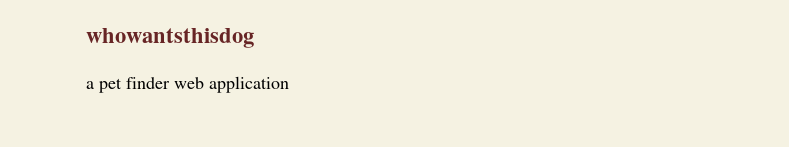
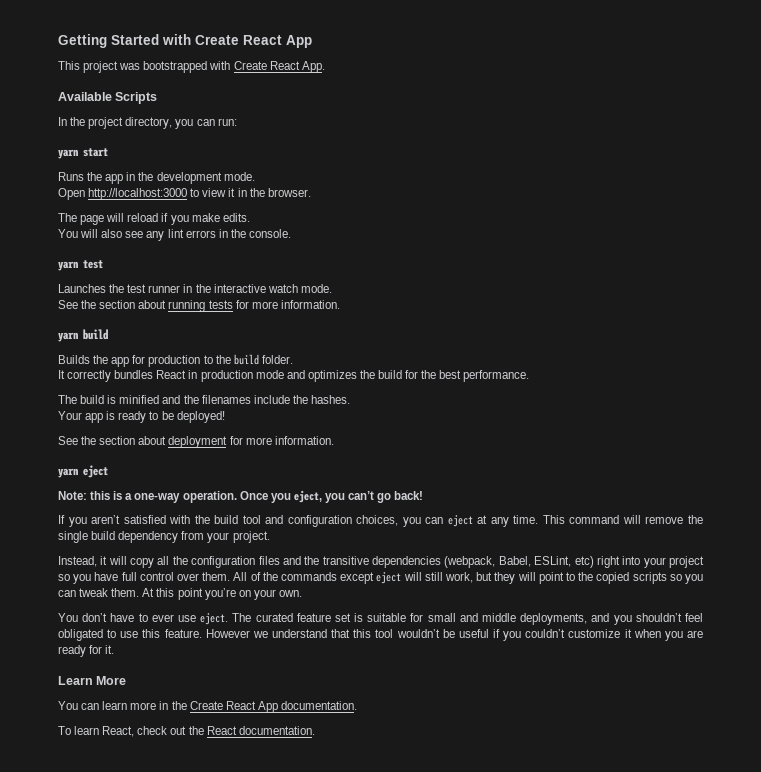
[86,28,254,48] [86,76,289,93] whowantsthisdog // a pet finder web application -> [58,34,312,48] [58,61,325,73] [58,92,158,104] [58,117,237,129] [58,148,108,159] [58,172,255,184] [58,188,311,200] [58,213,250,225] [58,229,291,241] [58,260,103,271] [58,284,332,293] [58,300,340,312] [58,329,108,342] [58,354,293,367] [58,370,530,382] [58,395,350,404] [58,411,225,423] [58,436,334,448] [58,465,108,478] [58,490,424,503] [58,515,703,527] [58,531,270,543] [58,556,704,568] [58,572,703,584] [58,588,302,600] [58,613,703,625] [58,629,704,641] [58,645,115,657] [58,676,127,685] [58,701,357,713] [58,726,315,737] Getting Started with Create React App // This project was bootstrapped with Create React App. // Available Scripts // In the project directory, you can run: // yarn start // Runs the app in the development mode. // Open http://localhost:3000 to view it in the browser. // The page will reload if you make edits. // You will also see any lint errors in the console. // yarn test // Launches the test runner in the interactive watch mode. // See the section about running tests for more information. // yarn build // Builds the app for production to the build folder. // It correctly bundles React in production mode and optimizes the build for the best performance. // The build is minified and the filenames include the hashes. // Your app is ready to be deployed! // See the section about deployment for more information. // yarn eject // Note: this is a one-way operation. Once you eject, you can’t go back! // If you aren’t satisfied with the build tool and configuration choices, you can eject at any time. This command will remove the single build dependency from your project. // Instead, it will copy all the configuration files and the transitive dependencies (webpack, Babel, ESLint, etc) right into your project so you have full control over them. All of the commands except eject will still work, but they will point to the copied scripts so you can tweak them. At this point you’re on your own. // You don’t have to ever use eject. The curated feature set is suitable for small and middle deployments, and you shouldn’t feel obligated to use this feature. However we understand that this tool wouldn’t be useful if you couldn’t customize it when you are ready for it. // Learn More // You can learn more in the Create React App documentation. // To learn React, check out the React documentation.

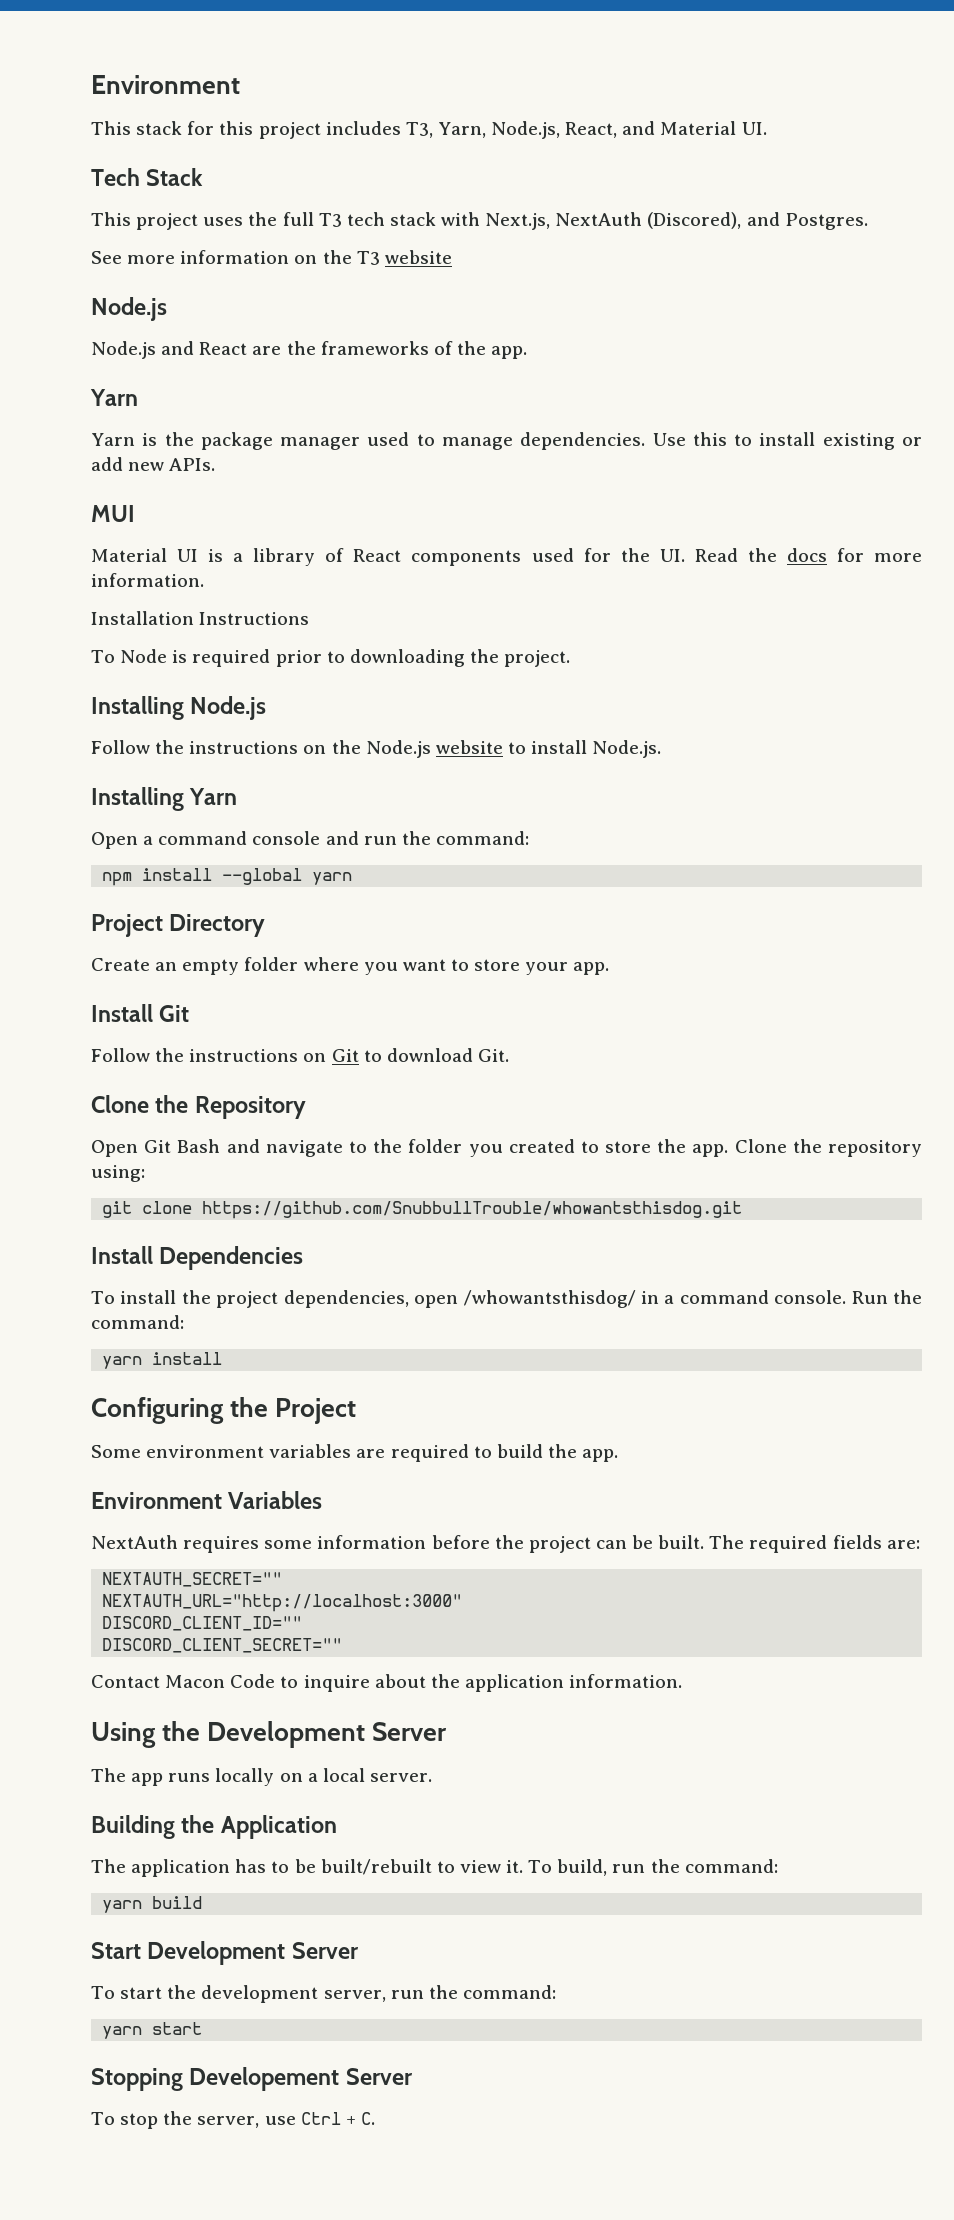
[58,34,312,48] [58,61,325,73] [58,92,158,104] [58,117,237,129] [58,148,108,159] [58,172,255,184] [58,188,311,200] [58,213,250,225] [58,229,291,241] [58,260,103,271] [58,284,332,293] [58,300,340,312] [58,329,108,342] [58,354,293,367] [58,370,530,382] [58,395,350,404] [58,411,225,423] [58,436,334,448] [58,465,108,478] [58,490,424,503] [58,515,703,527] [58,531,270,543] [58,556,704,568] [58,572,703,584] [58,588,302,600] [58,613,703,625] [58,629,704,641] [58,645,115,657] [58,676,127,685] [58,701,357,713] [58,726,315,737] Getting Started with Create React App // This project was bootstrapped with Create React App. // Available Scripts // In the project directory, you can run: // yarn start // Runs the app in the development mode. // Open http://localhost:3000 to view it in the browser. // The page will reload if you make edits. // You will also see any lint errors in the console. // yarn test // Launches the test runner in the interactive watch mode. // See the section about running tests for more information. // yarn build // Builds the app for production to the build folder. // It correctly bundles React in production mode and optimizes the build for the best performance. // The build is minified and the filenames include the hashes. // Your app is ready to be deployed! // See the section about deployment for more information. // yarn eject // Note: this is a one-way operation. Once you eject, you can’t go back! // If you aren’t satisfied with the build tool and configuration choices, you can eject at any time. This command will remove the single build dependency from your project. // Instead, it will copy all the configuration files and the transitive dependencies (webpack, Babel, ESLint, etc) right into your project so you have full control over them. All of the commands except eject will still work, but they will point to the copied scripts so you can tweak them. At this point you’re on your own. // You don’t have to ever use eject. The curated feature set is suitable for small and middle deployments, and you shouldn’t feel obligated to use this feature. However we understand that this tool wouldn’t be useful if you couldn’t customize it when you are ready for it. // Learn More // You can learn more in the Create React App documentation. // To learn React, check out the React documentation. -> [91,75,240,94] [91,121,767,139] [91,168,204,186] [91,212,868,230] [91,250,452,265] [91,297,167,321] [91,341,528,359] [90,389,138,406] [91,432,923,450] [91,457,216,471] [91,505,135,522] [91,548,922,566] [91,573,204,587] [91,611,310,625] [91,649,571,667] [91,696,267,720] [91,740,662,758] [91,787,238,811] [91,831,529,849] [102,868,353,886] [91,914,266,937] [91,957,610,975] [91,1004,190,1022] [91,1048,509,1062] [91,1095,306,1119] [91,1139,922,1157] [91,1165,145,1182] [102,1201,743,1219] [91,1246,304,1270] [91,1290,922,1308] [91,1315,184,1329] [102,1352,223,1369] [91,1397,357,1424] [91,1444,619,1462] [91,1491,323,1509] [91,1535,920,1553] [102,1572,283,1587] [102,1594,463,1612] [102,1616,303,1631] [102,1638,343,1653] [91,1674,683,1692] [91,1721,448,1748] [91,1768,432,1786] [91,1815,337,1839] [91,1859,778,1877] [102,1896,203,1913] [91,1941,359,1965] [91,1985,556,2003] [102,2022,203,2039] [91,2067,413,2091] [91,2111,375,2129] Environment // This stack for this project includes T3, Yarn, Node.js, React, and Material UI. // Tech Stack // This project uses the full T3 tech stack with Next.js, NextAuth (Discored), and Postgres. // See more information on the T3 website // Node.js // Node.js and React are the frameworks of the app. // Yarn // Yarn is the package manager used to manage dependencies. Use this to install existing or add new APIs. // MUI // Material UI is a library of React components used for the UI. Read the docs for more information. // Installation Instructions // To Node is required prior to downloading the project. // Installing Node.js // Follow the instructions on the Node.js website to install Node.js. // Installing Yarn // Open a command console and run the command: // npm install --global yarn // Project Directory // Create an empty folder where you want to store your app. // Install Git // Follow the instructions on Git to download Git. // Clone the Repository // Open Git Bash and navigate to the folder you created to store the app. Clone the repository using: // git clone https://github.com/SnubbullTrouble/whowantsthisdog.git // Install Dependencies // To install the project dependencies, open /whowantsthisdog/ in a command console. Run the command: // yarn install // Configuring the Project // Some environment variables are required to build the app. // Environment Variables // NextAuth requires some information before the project can be built. The required fields are: // NEXTAUTH_SECRET="" // NEXTAUTH_URL="http://localhost:3000" // DISCORD_CLIENT_ID="" // DISCORD_CLIENT_SECRET="" // Contact Macon Code to inquire about the application information. // Using the Development Server // The app runs locally on a local server. // Building the Application // The application has to be built/rebuilt to view it. To build, run the command: // yarn build // Start Development Server // To start the development server, run the command: // yarn start // Stopping Developement Server // To stop the server, use Ctrl + C.

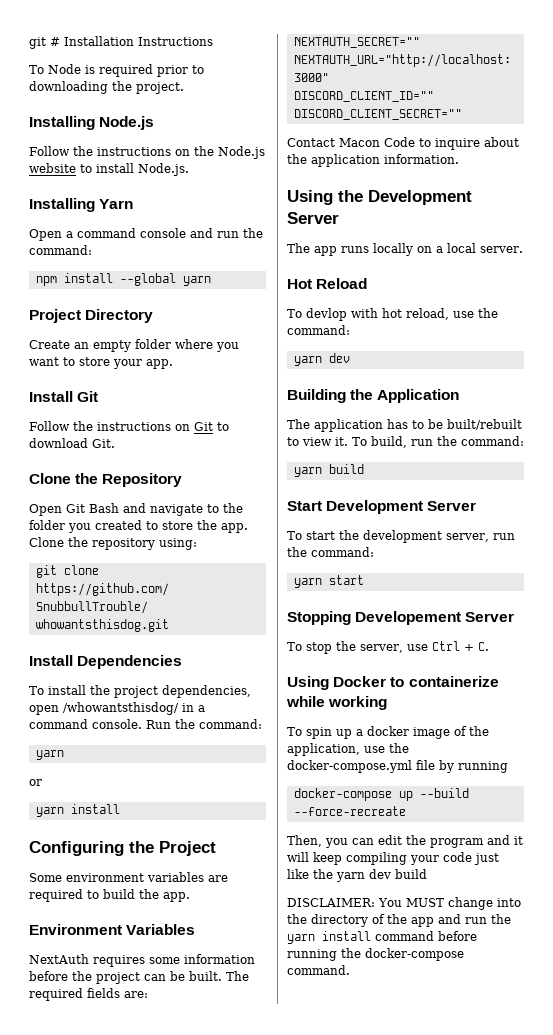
[91,75,240,94] [91,121,767,139] [91,168,204,186] [91,212,868,230] [91,250,452,265] [91,297,167,321] [91,341,528,359] [90,389,138,406] [91,432,923,450] [91,457,216,471] [91,505,135,522] [91,548,922,566] [91,573,204,587] Environment // This stack for this project includes T3, Yarn, Node.js, React, and Material UI. // Tech Stack // This project uses the full T3 tech stack with Next.js, NextAuth (Discored), and Postgres. // See more information on the T3 website // Node.js // Node.js and React are the frameworks of the app. // Yarn // Yarn is the package manager used to manage dependencies. Use this to install existing or add new APIs. // MUI // Material UI is a library of React components used for the UI. Read the docs for more information. // -> [29,37,60,49] git #
(143, 1362) none -> [29,779,42,786] [35,807,64,817] // or // yarn
(432, 1777) none -> [287,278,368,289] [287,308,498,321] [287,325,350,335] [293,353,350,366] // Hot Reload // To devlop with hot reload, use the command: // yarn dev
(375, 2118) none -> [287,676,499,690] [286,696,388,710] [287,726,489,739] [287,743,409,756] [287,760,508,773] [293,788,469,801] [293,806,406,816] [287,835,523,848] [287,852,499,865] [287,869,427,882] [287,897,521,910] [287,914,511,927] [287,931,477,944] [287,948,464,961] [287,965,350,975] // Using Docker to containerize while working // To spin up a docker image of the application, use the docker-compose.yml file by running // docker-compose up --build --force-recreate // Then, you can edit the program and it will keep compiling your code just like the yarn dev build // DISCLAIMER: You MUST change into the directory of the app and run the yarn install command before running the docker-compose command.

